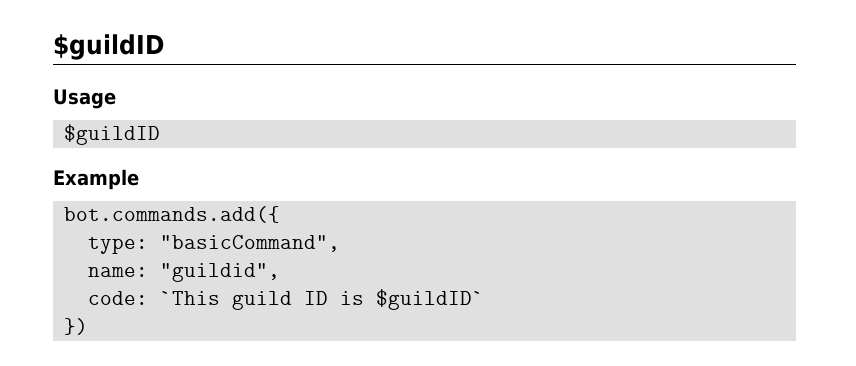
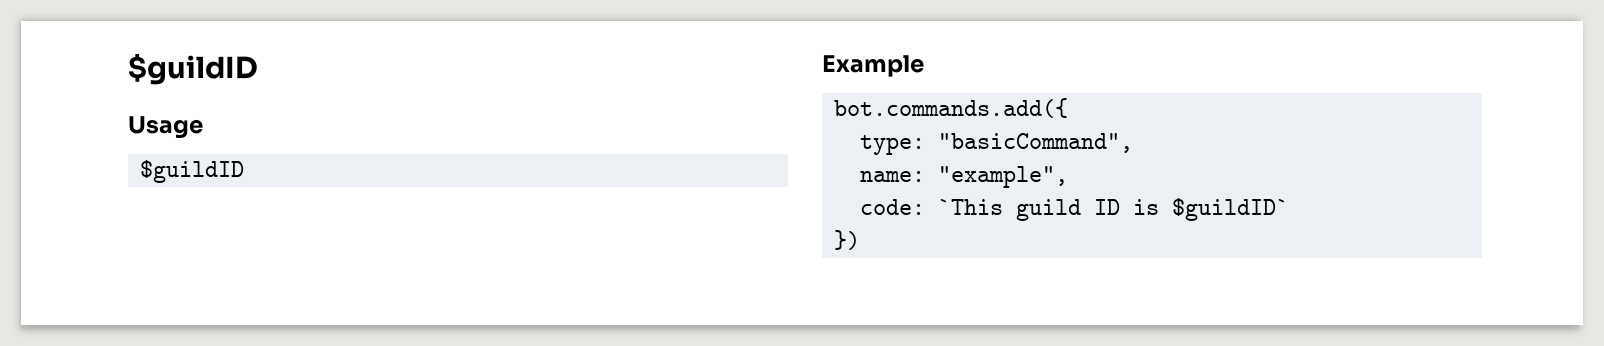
[159,263,280,282] "guildid", -> [938,166,1069,188] "example",

